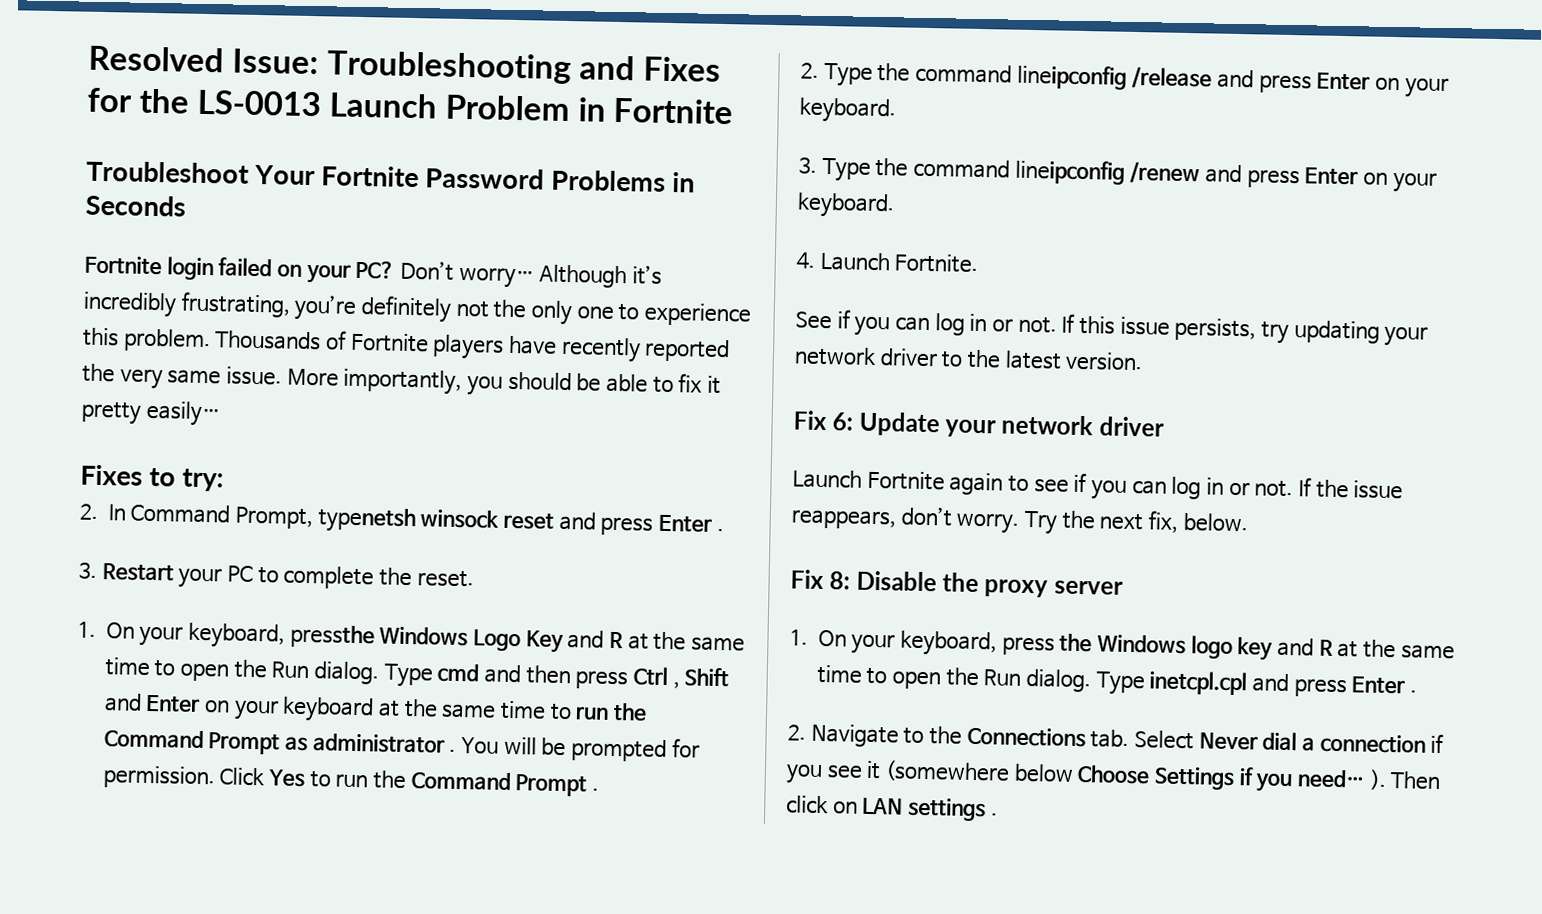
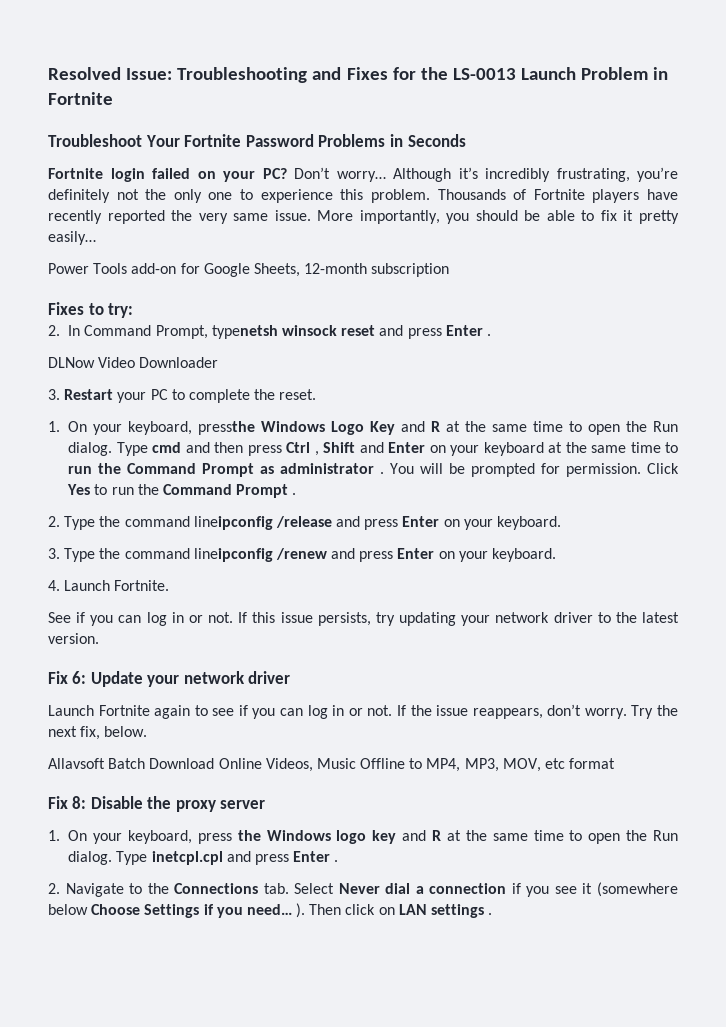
(221, 413) none -> [48,263,450,277] // Power Tools add-on for Google Sheets, 12-month subscription
(724, 530) none -> [48,357,219,368] // DLNow Video Downloader
(1248, 522) none -> [48,758,616,772] // Allavsoft Batch Download Online Videos, Music Offline to MP4, MP3, MOV, etc format

